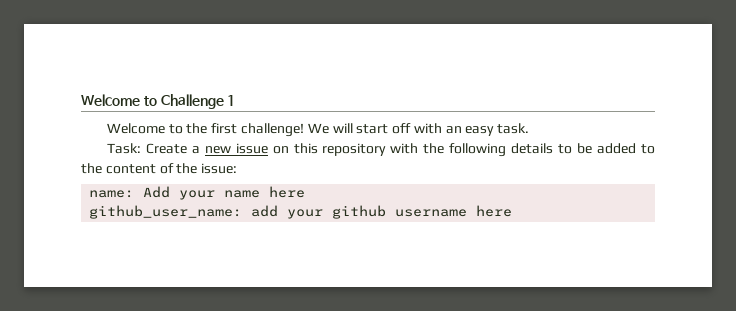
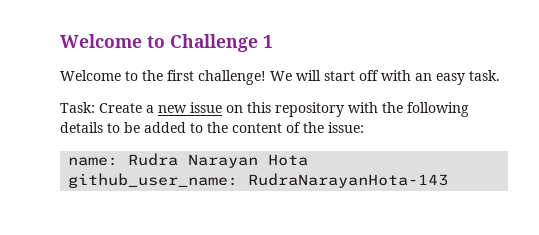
[143,186,306,200] [89,205,513,219] Add your name here // github_user_name: add your github username here -> [128,153,309,168] [68,173,449,188] Rudra Narayan Hota // github_user_name: RudraNarayanHota-143

